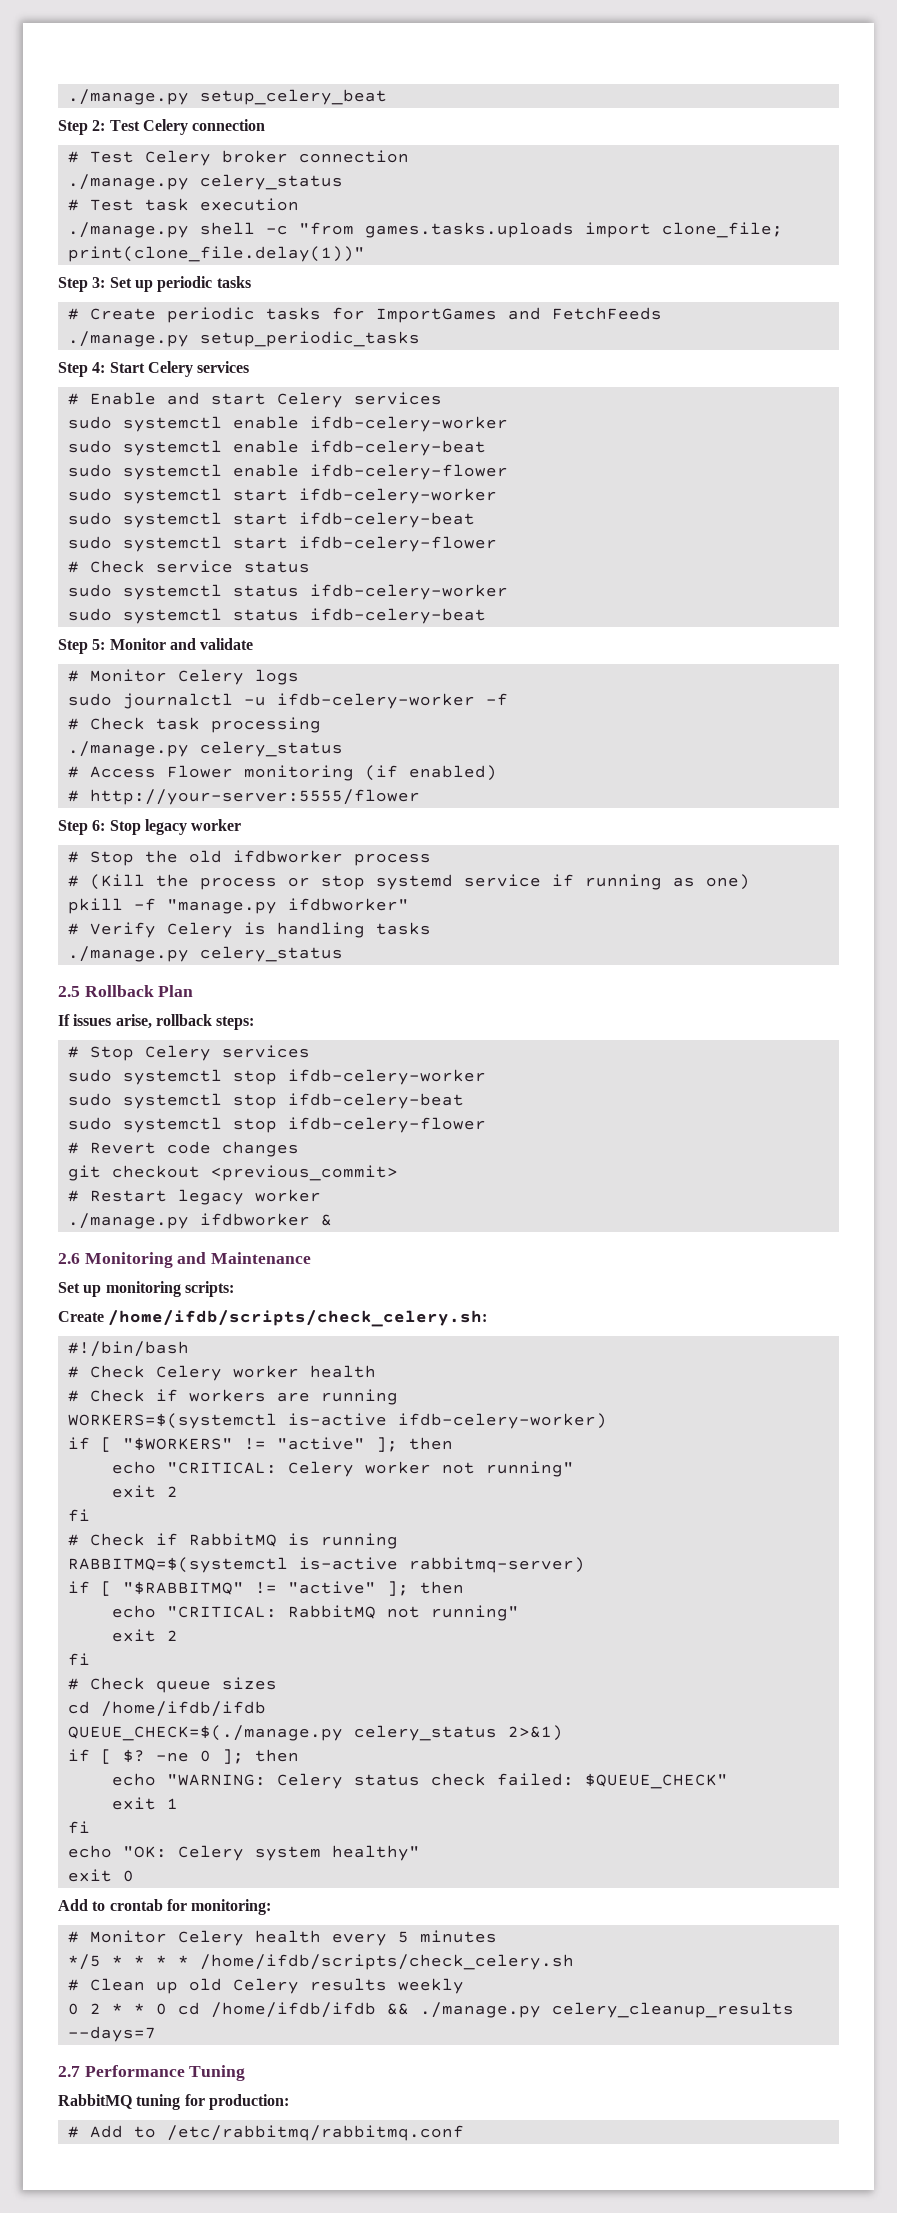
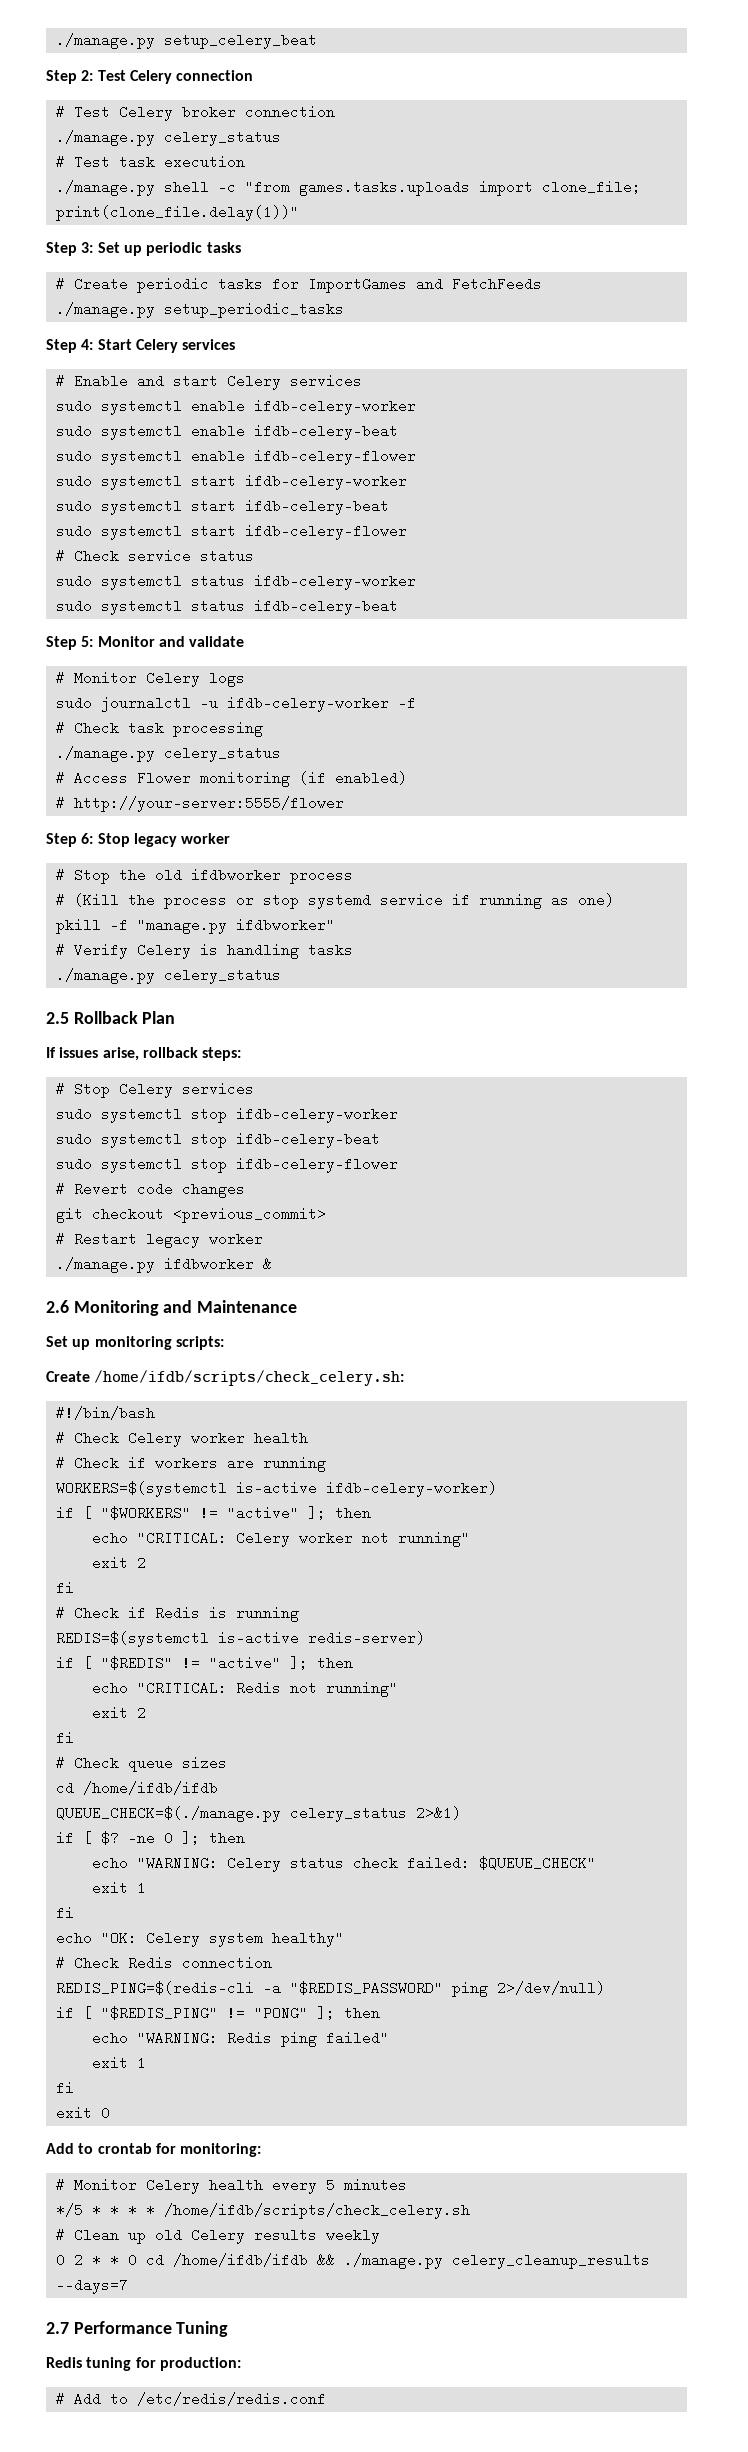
[188,1533,277,1547] RabbitMQ -> [154,1606,200,1620] Redis
[67,1557,585,1573] [67,1581,464,1596] [111,1605,376,1619] RABBITMQ=$(systemctl is-active rabbitmq-server) // if [ "$RABBITMQ" != "active" ]; then // echo "CRITICAL: RabbitMQ -> [55,1631,425,1647] [55,1656,353,1670] [91,1681,281,1695] REDIS=$(systemctl is-active redis-server) // if [ "$REDIS" != "active" ]; then // echo "CRITICAL: Redis
(420, 1853) none -> [55,1956,272,1970] [55,1981,605,1997] [55,2006,380,2020] [91,2031,389,2047] [91,2056,146,2070] [55,2081,74,2095] // # Check Redis connection // REDIS_PING=$(redis-cli -a "$REDIS_PASSWORD" ping 2>/dev/null) // if [ "$REDIS_PING" != "PONG" ]; then // echo "WARNING: Redis ping failed" // exit 1 // fi
[58,2094,132,2109] RabbitMQ -> [46,2357,82,2368] Redis
[166,2125,464,2141] /etc/rabbitmq/rabbitmq.conf -> [136,2392,326,2406] /etc/redis/redis.conf

